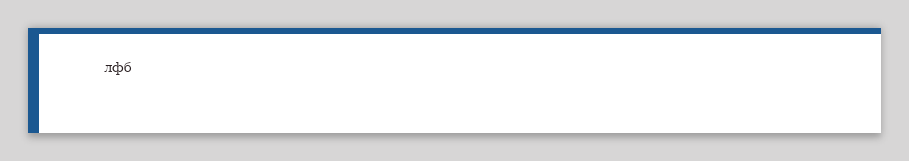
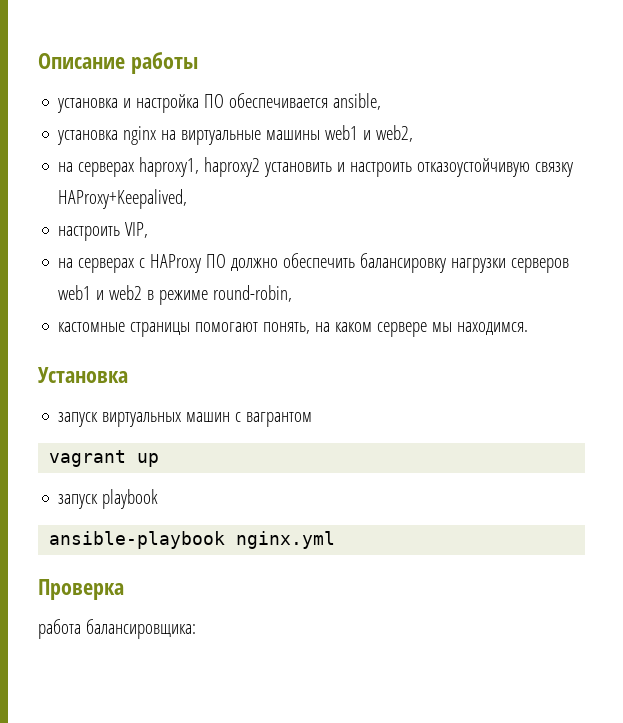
[104,62,132,75] лфб -> [38,52,198,74] [57,93,382,113] [57,125,414,145] [58,157,574,177] [58,189,188,209] [58,222,149,241] [58,253,570,273] [58,285,293,305] [58,322,529,337] [38,367,128,383] [58,412,313,427] [49,450,160,467] [58,489,159,509] [49,531,336,549] [38,579,124,600] [38,619,196,639] Описание работы // установка и настройка ПО обеспечивается ansible, // установка nginx на виртуальные машины web1 и web2, // на серверах haproxy1, haproxy2 установить и настроить отказоустойчивую связку HAProxy+Keepalived, // настроить VIP, // на серверах с HAProxy ПО должно обеспечить балансировку нагрузки серверов web1 и web2 в режиме round-robin, // кастомные страницы помогают понять, на каком сервере мы находимся. // Установка // запуск виртуальных машин с вагрантом // vagrant up // запуск playbook // ansible-playbook nginx.yml // Проверка // работа балансировщика:

